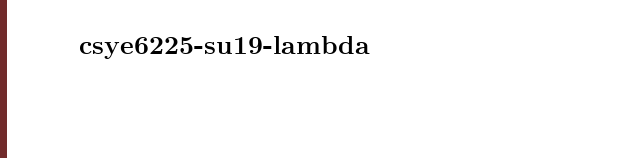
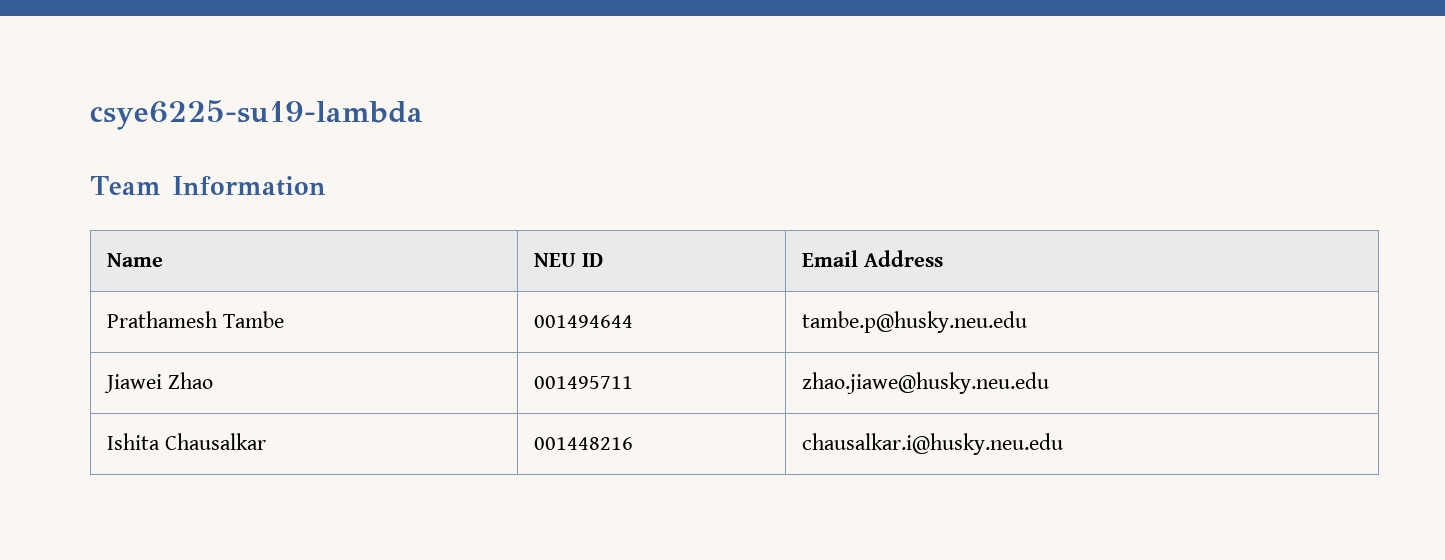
(370, 47) none -> [90,176,326,196] [107,253,164,267] [534,253,604,267] [802,250,944,267] [107,311,284,328] [534,315,634,328] [802,311,1028,333] [104,372,213,393] [534,376,634,389] [802,372,1050,394] [107,433,266,450] [534,437,634,450] [802,433,1064,455] // Team Information // Name | NEU ID | Email Address // Prathamesh Tambe | 001494644 | tambe.p@husky.neu.edu // Jiawei Zhao | 001495711 | zhao.jiawe@husky.neu.edu // Ishita Chausalkar | 001448216 | chausalkar.i@husky.neu.edu

